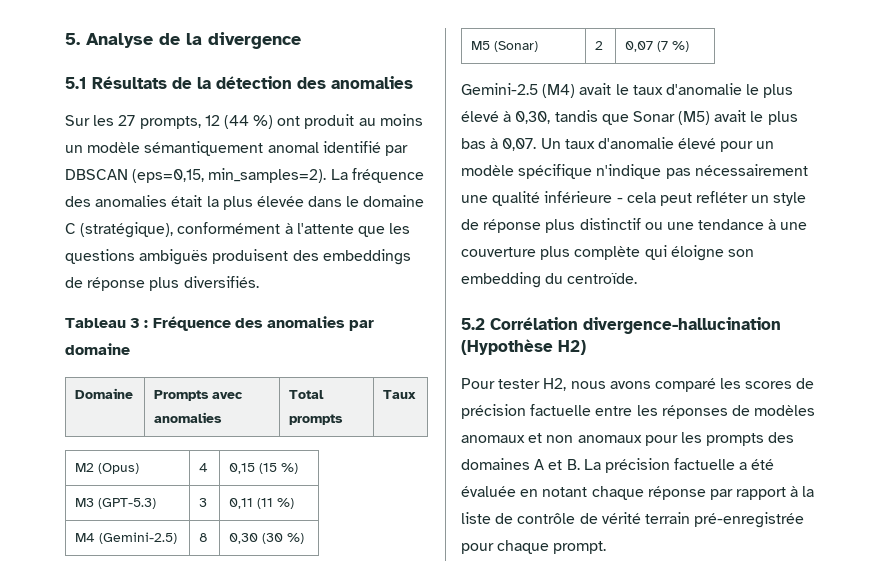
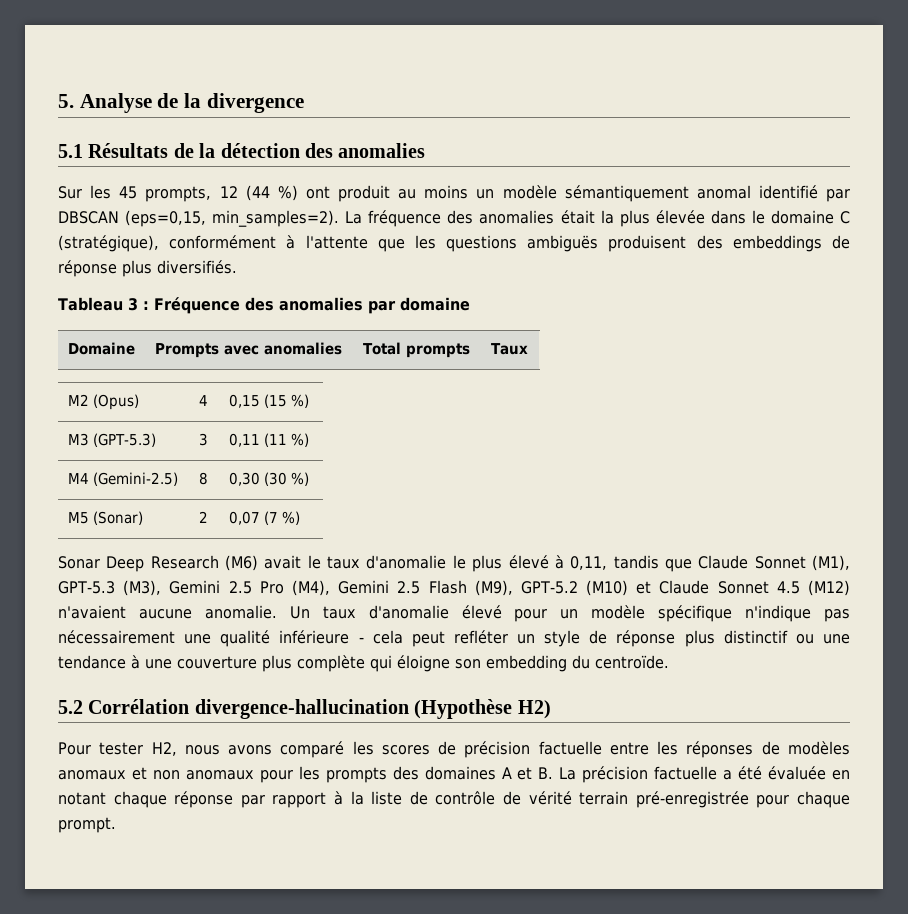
[118,115,136,126] 27 -> [119,186,138,199] 45
[461,83,576,98] Gemini-2.5 (M4) -> [58,555,259,572] Sonar Deep Research (M6)
[515,111,551,124] 0,30, -> [570,556,608,570] 0,11,
[632,110,798,125] [461,138,537,151] Sonar (M5) avait le plus bas à 0,07. -> [698,555,851,571] [58,580,850,596] [58,605,277,619] Claude Sonnet (M1), GPT-5.3 (M3), Gemini 2.5 Pro (M4), Gemini 2.5 Flash (M9), GPT-5.2 (M10) et Claude Sonnet 4.5 (M12) n'avaient aucune anomalie.

